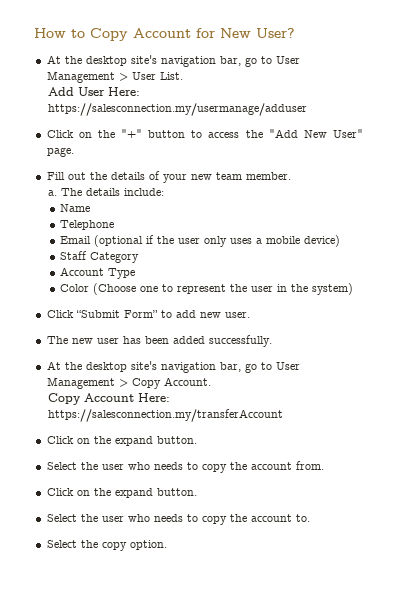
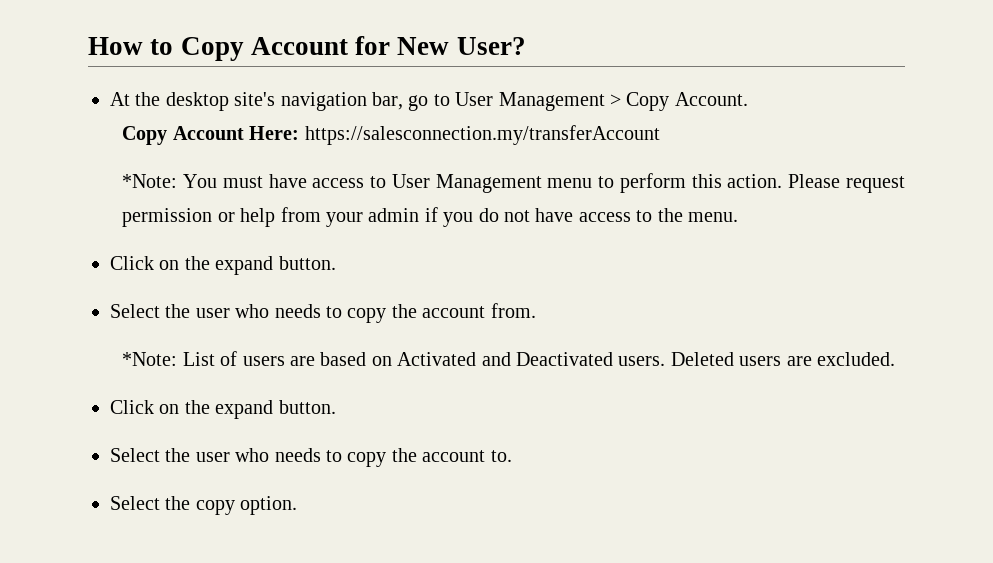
[46,55,300,67] [46,71,183,83] [47,87,140,96] [47,103,307,116] [46,129,363,138] [46,147,74,157] [46,171,291,183] [47,188,164,196] [60,204,91,212] [60,220,115,230] [60,235,341,247] [60,251,140,263] [60,267,136,279] [60,283,354,295] [46,310,250,318] [46,335,272,347] // At the desktop site's navigation bar, go to User Management > User List. // Add User Here: https://salesconnection.my/usermanage/adduser // Click on the "+" button to access the "Add New User" page. // Fill out the details of your new team member. // a. The details include: // Name // Telephone // Email (optional if the user only uses a mobile device) // Staff Category // Account Type // Color (Choose one to represent the user in the system) // Click “Submit Form” to add new user. // The new user has been added successfully. -> (526, 46) none
(283, 415) none -> [122,173,906,193] [122,207,738,227] // *Note: You must have access to User Management menu to perform this action. Please request permission or help from your admin if you do not have access to the menu.
(324, 465) none -> [122,351,895,366] // *Note: List of users are based on Activated and Deactivated users. Deleted users are excluded.

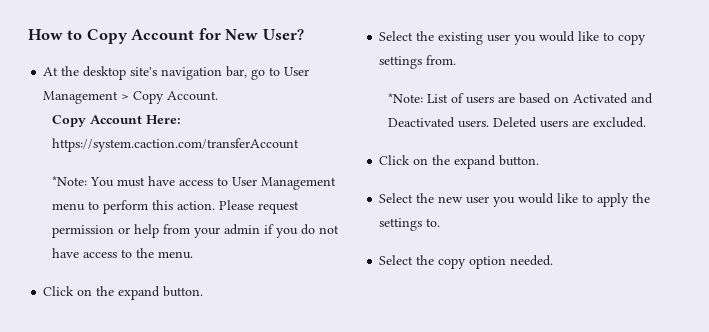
[304,125,660,145] https://salesconnection.my/transferAccount -> [52,138,300,152] https://system.caction.com/transferAccount
[195,304,486,323] user who needs to copy the account -> [438,31,647,45] [379,56,423,69] existing user you would like to copy settings
[195,448,486,467] user who needs to copy the account -> [438,193,651,207] [379,218,423,231] new user you would like to apply the settings
[240,496,298,515] option. -> [469,255,554,269] option needed.

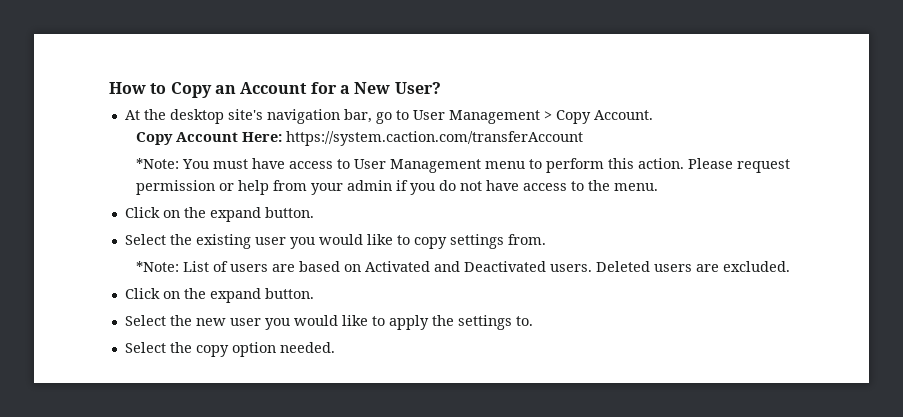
(128, 36) none -> [214,85,236,94] an
(221, 34) none -> [339,85,350,94] a

